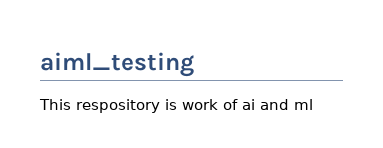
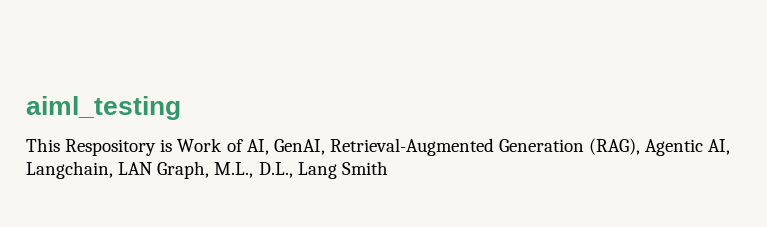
[76,99,313,113] respository is work of ai and ml -> [65,138,731,156] [26,161,388,179] Respository is Work of AI, GenAI, Retrieval-Augmented Generation (RAG), Agentic AI, Langchain, LAN Graph, M.L., D.L., Lang Smith

